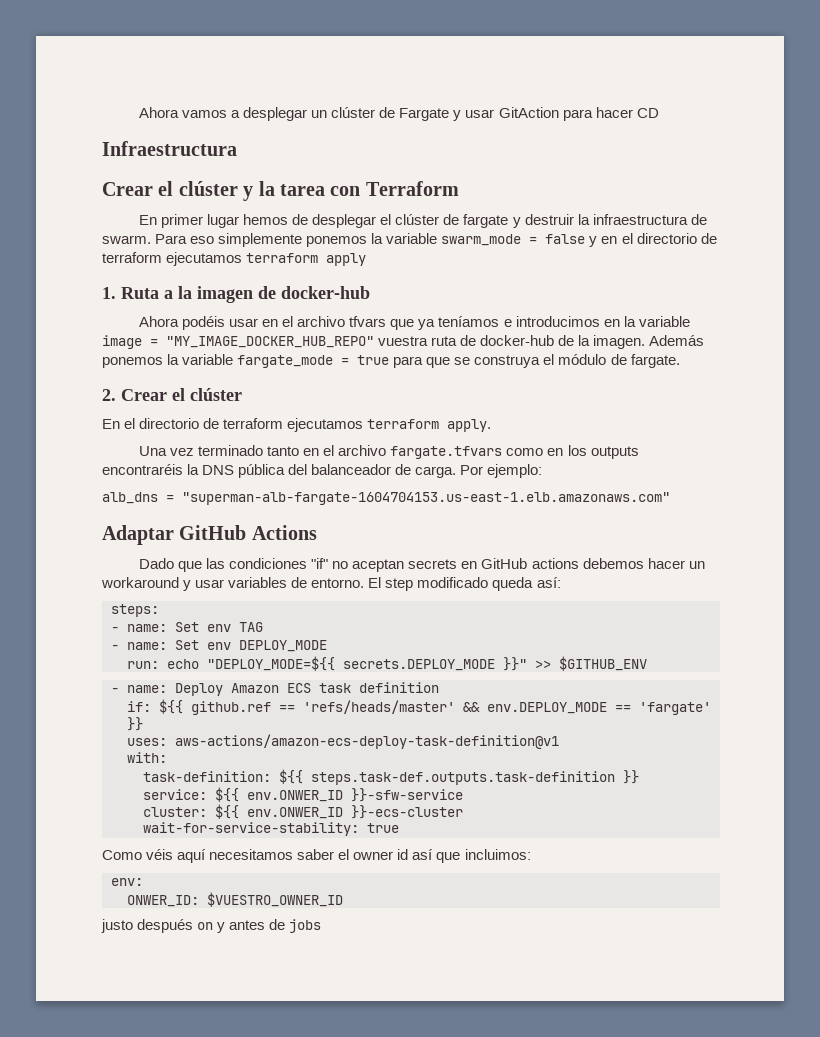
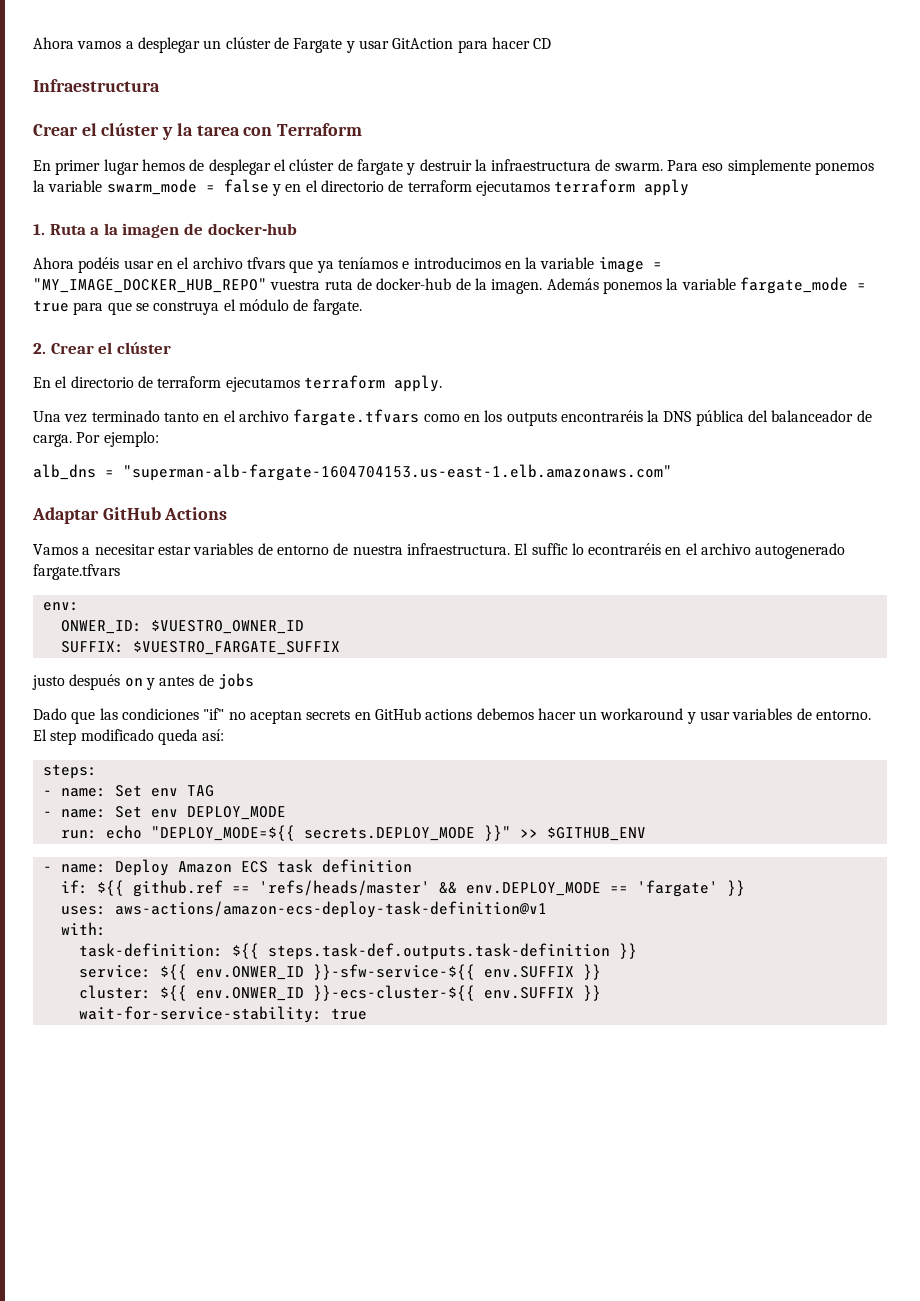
(317, 532) none -> [33,543,846,559] [33,564,120,580] [42,602,79,611] [60,620,304,634] [60,641,340,655] [32,673,254,690] // Vamos a necesitar estar variables de entorno de nuestra infraestructura. El suffic lo econtraréis en el archivo autogenerado fargate.tfvars // env: // ONWER_ID: $VUESTRO_OWNER_ID // SUFFIX: $VUESTRO_FARGATE_SUFFIX // justo después on y antes de jobs
[351,788,463,802] }}-sfw-service -> [312,964,601,980] }}-sfw-service-${{ env.SUFFIX }}
[351,805,463,819] }}-ecs-cluster -> [312,985,601,1001] }}-ecs-cluster-${{ env.SUFFIX }}
[102,849,531,863] [111,878,143,886] [127,892,343,907] [101,919,322,933] // Como véis aquí necesitamos saber el owner id así que incluimos: // env: // ONWER_ID: $VUESTRO_OWNER_ID // justo después on y antes de jobs -> (367, 1014) none

